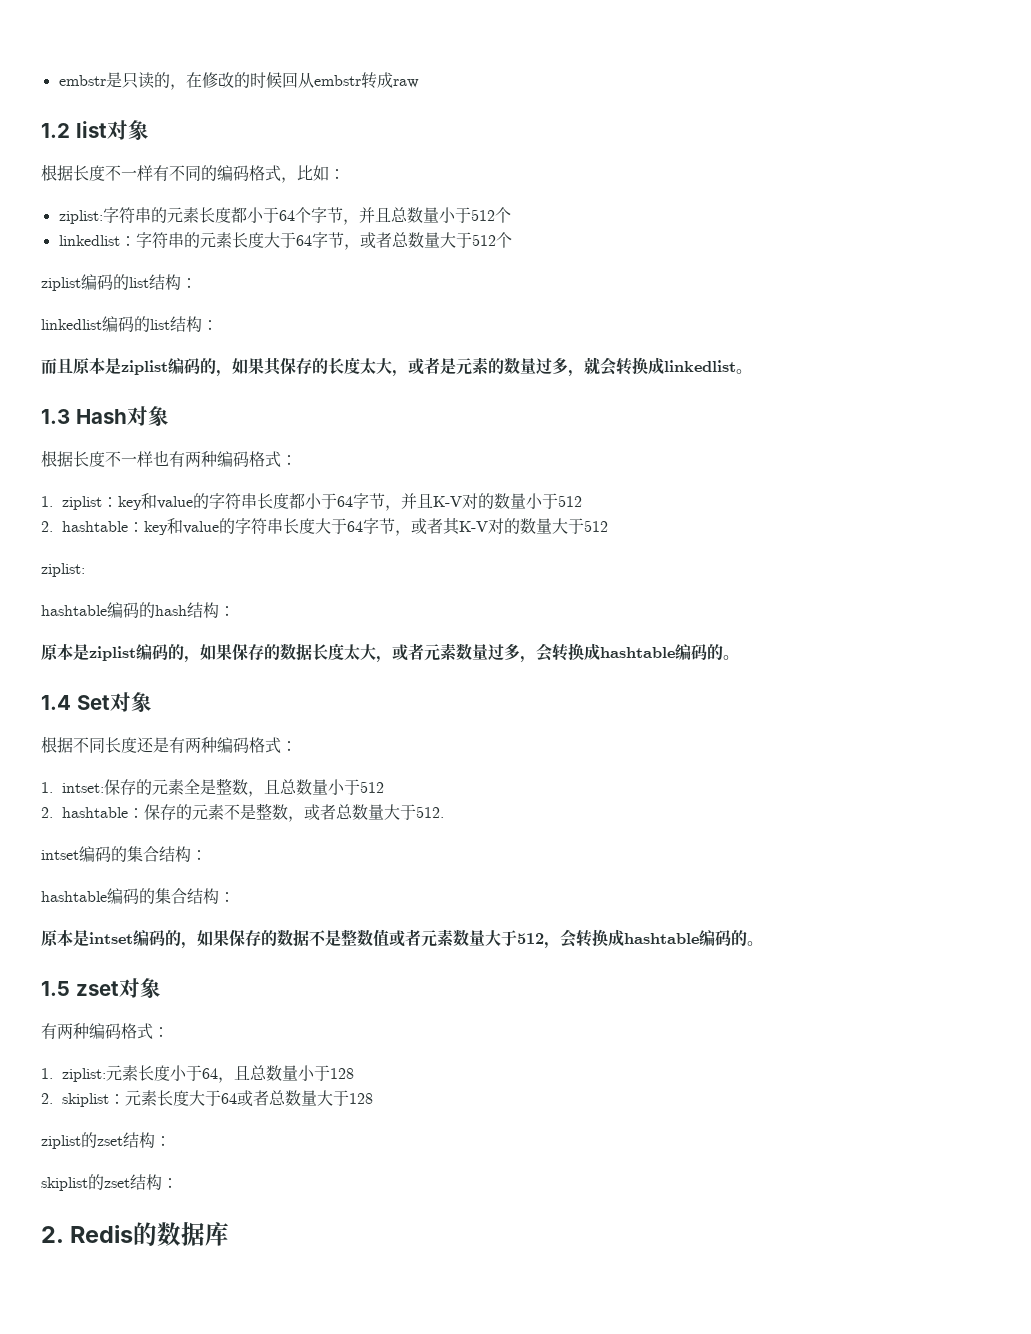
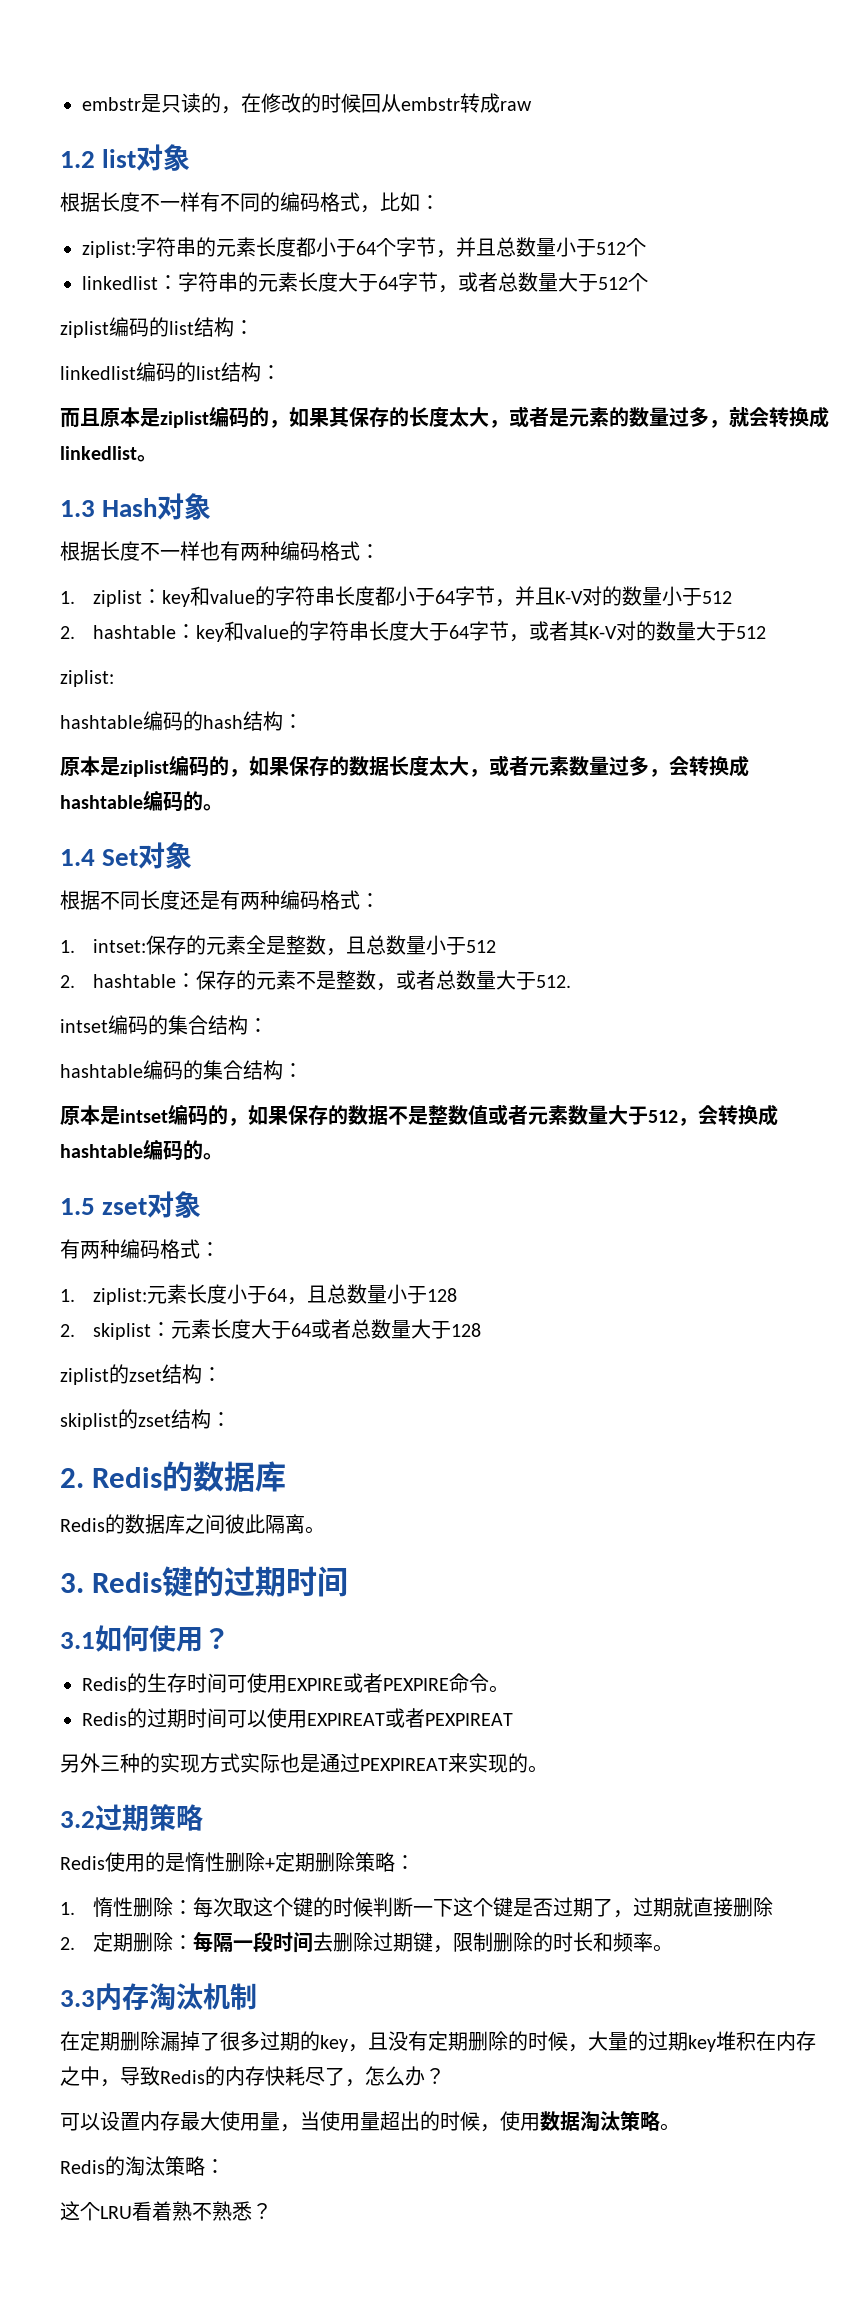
(230, 1234) none -> [60,1514,325,1534] [60,1566,349,1597] [60,1625,230,1652] [82,1673,509,1693] [82,1708,513,1728] [60,1753,548,1773] [60,1804,203,1832] [60,1852,415,1872] [60,1897,773,1918] [60,1931,673,1953] [60,1983,257,2011] [60,2031,816,2052] [60,2066,445,2087] [60,2110,680,2132] [60,2156,225,2176] [60,2201,272,2221] // Redis的数据库之间彼此隔离。 // 3. Redis键的过期时间 // 3.1如何使用？ // Redis的生存时间可使用EXPIRE或者PEXPIRE命令。 // Redis的过期时间可以使用EXPIREAT或者PEXPIREAT // 另外三种的实现方式实际也是通过PEXPIREAT来实现的。 // 3.2过期策略 // Redis使用的是惰性删除+定期删除策略： // 1.惰性删除：每次取这个键的时候判断一下这个键是否过期了，过期就直接删除 // 2.定期删除：每隔一段时间去删除过期键，限制删除的时长和频率。 // 3.3内存淘汰机制 // 在定期删除漏掉了很多过期的key，且没有定期删除的时候，大量的过期key堆积在内存之中，导致Redis的内存快耗尽了，怎么办？ // 可以设置内存最大使用量，当使用量超出的时候，使用数据淘汰策略。 // Redis的淘汰策略： // 这个LRU看着熟不熟悉？

